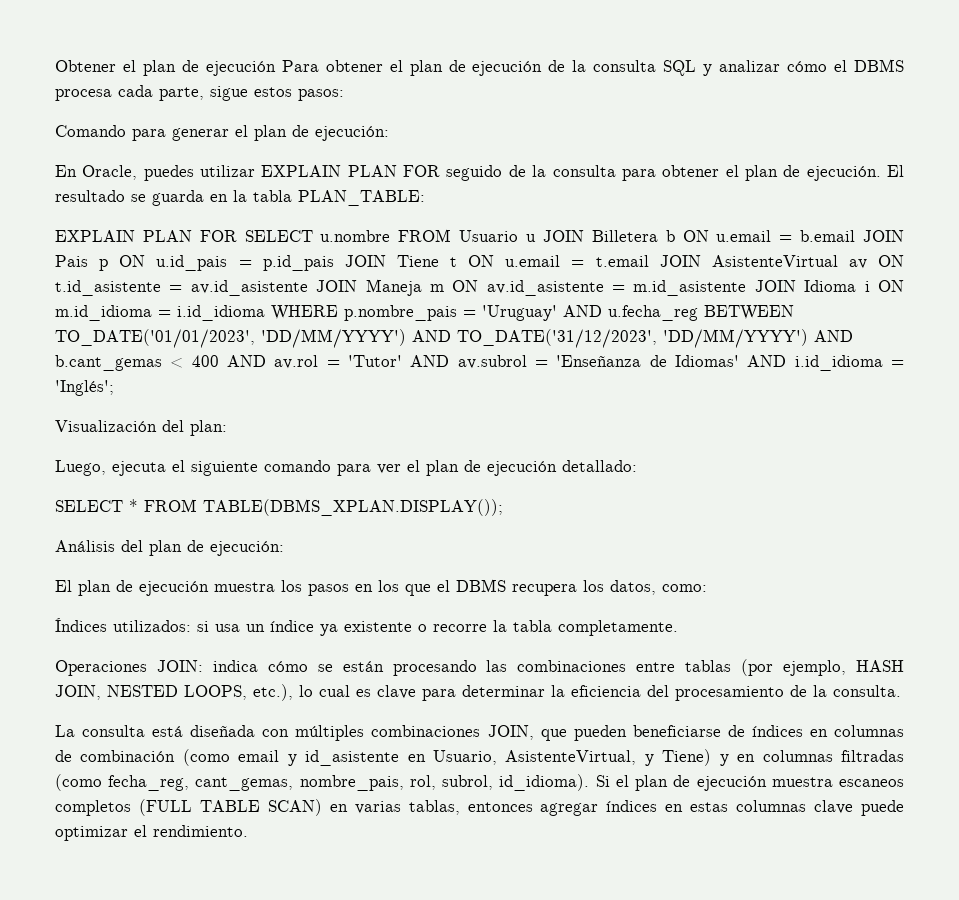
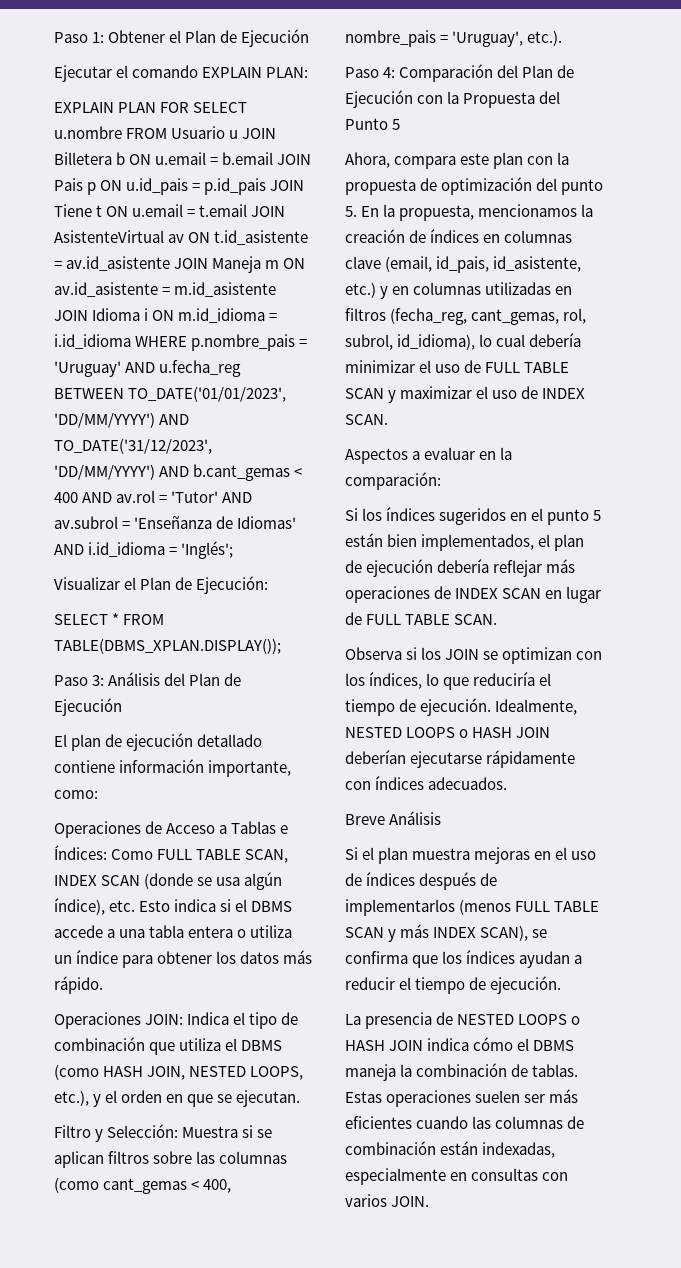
[55,59,904,76] [55,85,344,101] [55,125,389,141] [55,165,905,181] [55,190,425,206] Obtener el plan de ejecución Para obtener el plan de ejecución de la consulta SQL y analizar cómo el DBMS procesa cada parte, sigue estos pasos: // Comando para generar el plan de ejecución: // En Oracle, puedes utilizar EXPLAIN PLAN FOR seguido de la consulta para obtener el plan de ejecución. El resultado se guarda en la tabla PLAN_TABLE: -> [54,29,310,47] [54,65,309,82] Paso 1: Obtener el Plan de Ejecución // Ejecutar el comando EXPLAIN PLAN:
[55,420,227,436] [55,460,637,476] [55,499,503,516] [55,540,284,556] [55,579,707,596] [55,618,678,636] [55,659,847,676] Visualización del plan: // Luego, ejecuta el siguiente comando para ver el plan de ejecución detallado: // SELECT * FROM TABLE(DBMS_XPLAN.DISPLAY()); // Análisis del plan de ejecución: // El plan de ejecución muestra los pasos en los que el DBMS recupera los datos, como: // Índices utilizados: si usa un índice ya existente o recorre la tabla completamente. // Operaciones JOIN: indica cómo se están procesando las combinaciones entre tablas (por ejemplo, -> [54,576,269,594] [54,613,165,625] [54,638,281,654] [54,672,242,686] [54,698,122,716] [54,733,263,751] [54,759,292,777] [54,790,98,799] [54,821,289,838] [54,845,289,863] [54,872,283,890] [54,898,293,915] [54,925,293,938] [54,950,313,968] [54,976,103,994] [54,1012,299,1029] [54,1037,283,1055] [54,1064,99,1080] Visualizar el Plan de Ejecución: // SELECT * FROM TABLE(DBMS_XPLAN.DISPLAY()); // Paso 3: Análisis del Plan de Ejecución // El plan de ejecución detallado contiene información importante, como: // Operaciones de Acceso a Tablas e Índices: Como FULL TABLE SCAN, INDEX SCAN (donde se usa algún índice), etc. Esto indica si el DBMS accede a una tabla entera o utiliza un índice para obtener los datos más rápido. // Operaciones JOIN: Indica el tipo de combinación que utiliza el DBMS (como
[299,685,901,701] [55,725,904,741] [55,749,905,766] [55,774,905,791] [55,799,905,816] [55,825,248,841] lo cual es clave para determinar la eficiencia del procesamiento de la consulta. // La consulta está diseñada con múltiples combinaciones JOIN, que pueden beneficiarse de índices en columnas de combinación (como email y id_asistente en Usuario, AsistenteVirtual, y Tiene) y en columnas filtradas (como fecha_reg, cant_gemas, nombre_pais, rol, subrol, id_idioma). Si el plan de ejecución muestra escaneos completos (FULL TABLE SCAN) en varias tablas, entonces agregar índices en estas columnas clave puede optimizar el rendimiento. -> [93,1090,301,1107] [54,1124,273,1142] [54,1151,288,1168] [54,1177,232,1194] [345,30,563,47] [345,64,575,82] [345,90,561,108] [345,118,401,130] [345,152,570,169] [345,177,604,195] [345,204,594,221] [345,229,573,243] [345,256,582,273] [345,282,573,299] [345,308,587,325] [345,333,582,350] [345,360,570,373] [345,386,586,403] [345,414,388,425] [345,447,513,464] [345,472,441,490] [345,507,602,525] [345,533,585,551] [345,559,576,577] [345,586,602,603] [345,612,498,625] [345,647,603,664] [345,672,552,690] [345,698,578,716] [345,727,551,738] [345,750,576,768] [345,776,508,790] [345,811,442,825] [345,847,597,864] [345,872,498,890] [345,899,600,916] [345,924,548,942] [345,950,583,968] [345,976,562,994] [345,1012,581,1029] [345,1037,575,1051] [345,1063,579,1081] [345,1089,579,1107] [345,1116,585,1129] [345,1141,556,1158] [345,1168,569,1185] [345,1194,430,1207] y el orden en que se ejecutan. // Filtro y Selección: Muestra si se aplican filtros sobre las columnas (como cant_gemas < 400, nombre_pais = 'Uruguay', etc.). // Paso 4: Comparación del Plan de Ejecución con la Propuesta del Punto 5 // Ahora, compara este plan con la propuesta de optimización del punto 5. En la propuesta, mencionamos la creación de índices en columnas clave (email, id_pais, id_asistente, etc.) y en columnas utilizadas en filtros (fecha_reg, cant_gemas, rol, subrol, id_idioma), lo cual debería minimizar el uso de FULL TABLE SCAN y maximizar el uso de INDEX SCAN. // Aspectos a evaluar en la comparación: // Si los índices sugeridos en el punto 5 están bien implementados, el plan de ejecución debería reflejar más operaciones de INDEX SCAN en lugar de FULL TABLE SCAN. // Observa si los JOIN se optimizan con los índices, lo que reduciría el tiempo de ejecución. Idealmente, NESTED LOOPS o HASH JOIN deberían ejecutarse rápidamente con índices adecuados. // Breve Análisis // Si el plan muestra mejoras en el uso de índices después de implementarlos (menos FULL TABLE SCAN y más INDEX SCAN), se confirma que los índices ayudan a reducir el tiempo de ejecución. // La presencia de NESTED LOOPS o HASH JOIN indica cómo el DBMS maneja la combinación de tablas. Estas operaciones suelen ser más eficientes cuando las columnas de combinación están indexadas, especialmente en consultas con varios JOIN.

